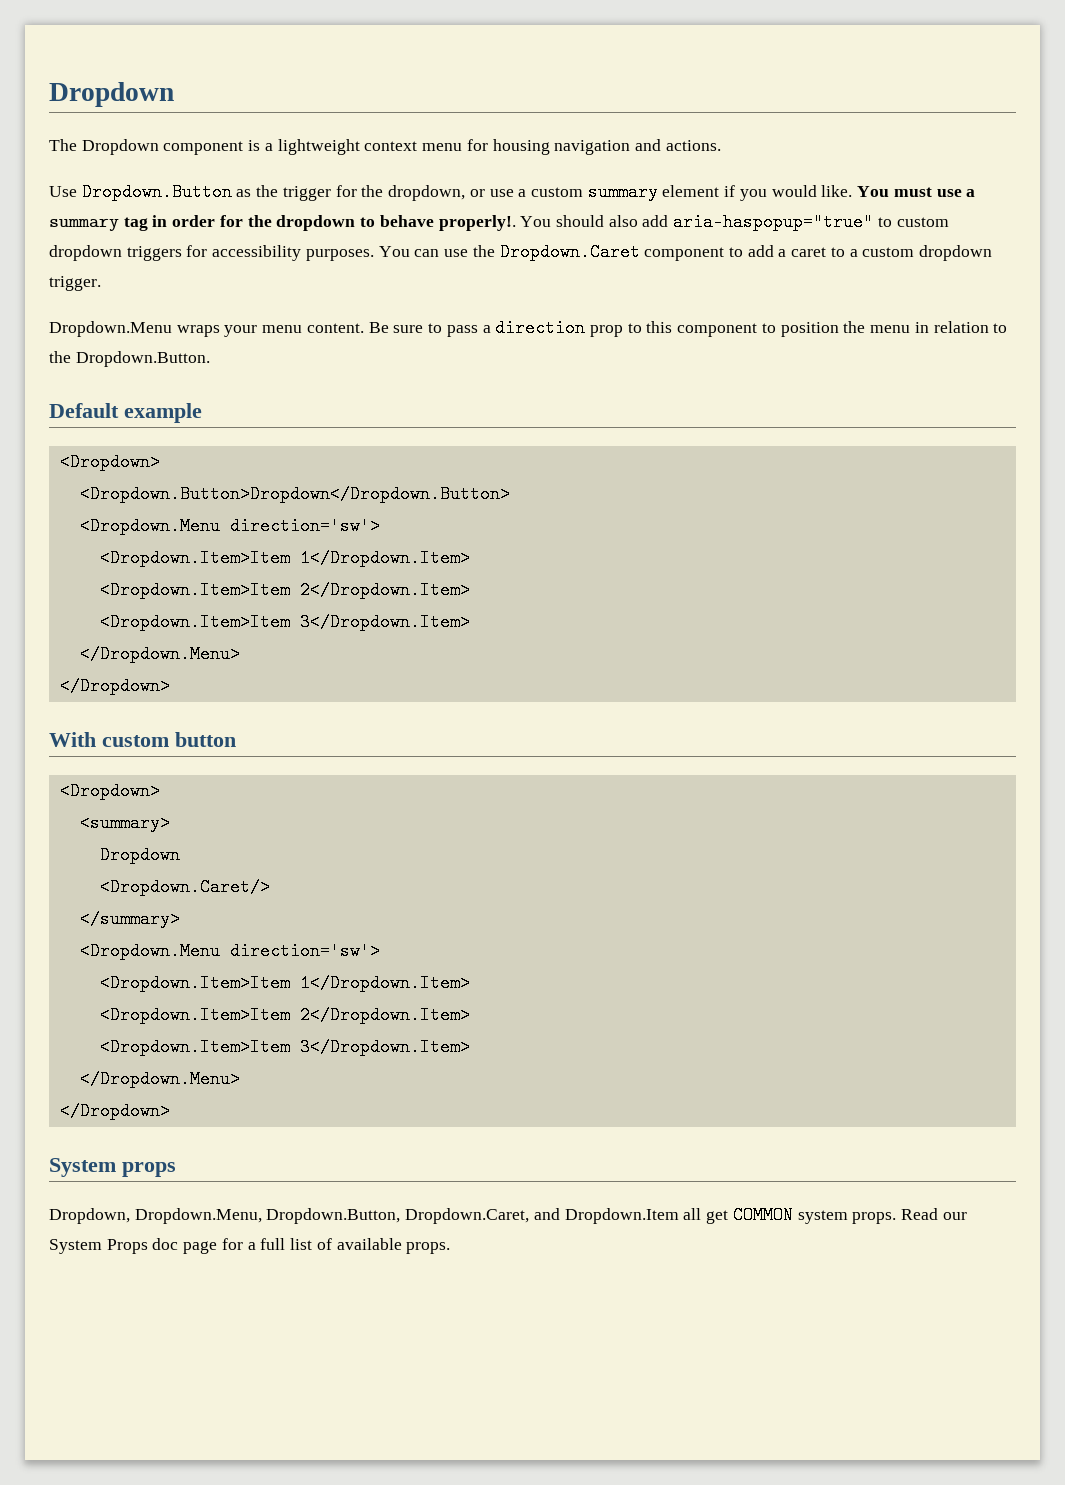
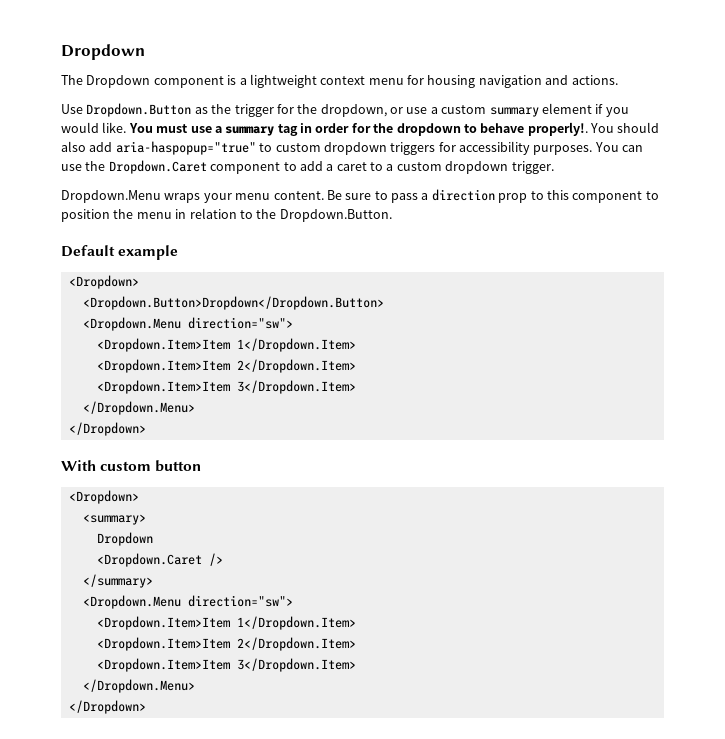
[229,517,380,535] direction='sw'> -> [187,317,293,329] direction="sw">
[99,878,270,896] <Dropdown.Caret/> -> [96,553,223,567] <Dropdown.Caret />
[229,942,380,960] [99,974,470,992] [99,1006,470,1024] [99,1038,470,1056] [79,1070,240,1088] [59,1102,170,1120] [49,1158,176,1177] [49,1206,967,1224] [49,1238,451,1254] direction='sw'> // <Dropdown.Item>Item 1</Dropdown.Item> // <Dropdown.Item>Item 2</Dropdown.Item> // <Dropdown.Item>Item 3</Dropdown.Item> // </Dropdown.Menu> // </Dropdown> // System props // Dropdown, Dropdown.Menu, Dropdown.Button, Dropdown.Caret, and Dropdown.Item all get COMMON system props. Read our System Props doc page for a full list of available props. -> [187,595,293,607] [96,616,356,630] [96,637,356,651] [96,658,356,672] [82,679,195,693] [68,700,146,714] direction="sw"> // <Dropdown.Item>Item 1</Dropdown.Item> // <Dropdown.Item>Item 2</Dropdown.Item> // <Dropdown.Item>Item 3</Dropdown.Item> // </Dropdown.Menu> // </Dropdown>

